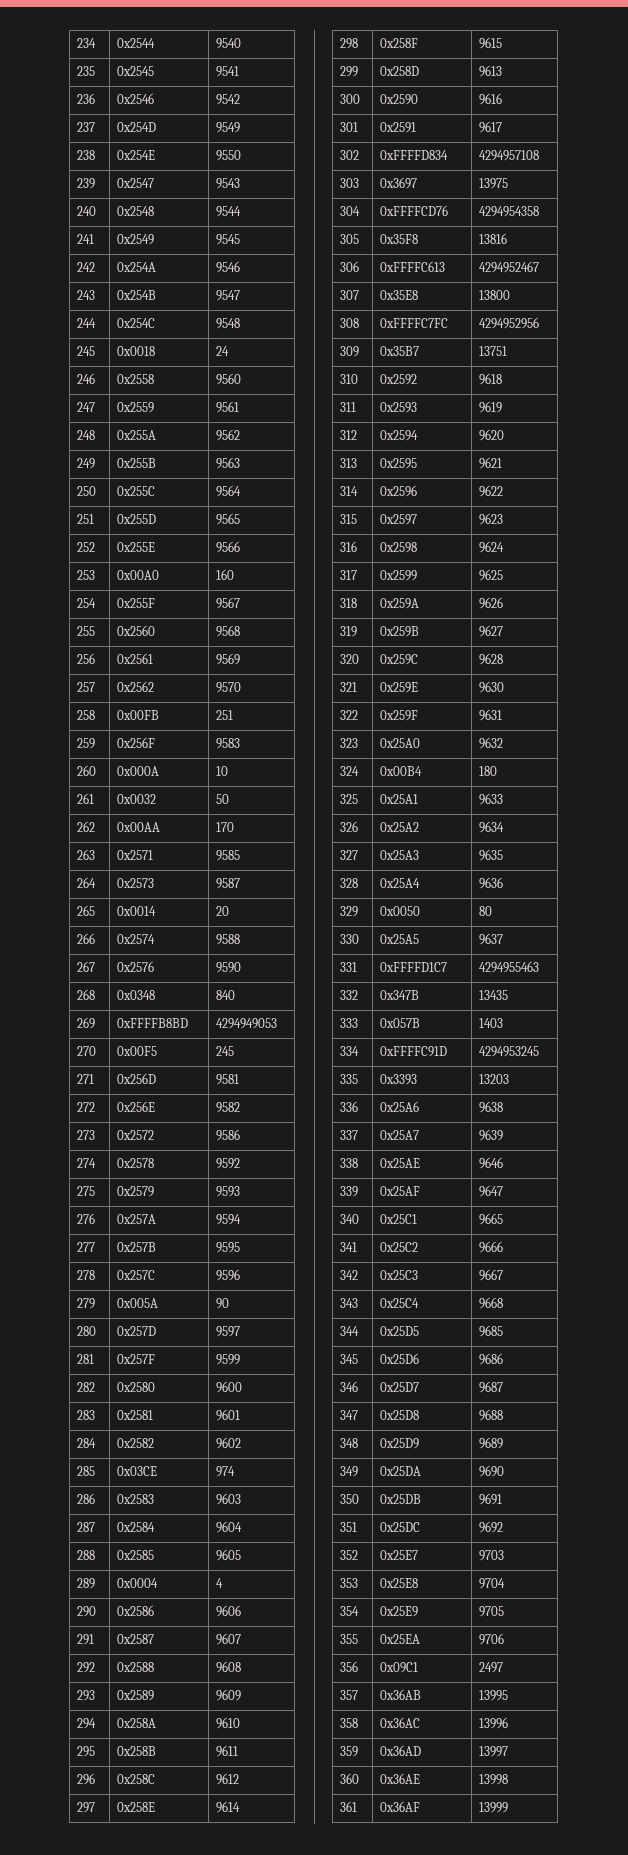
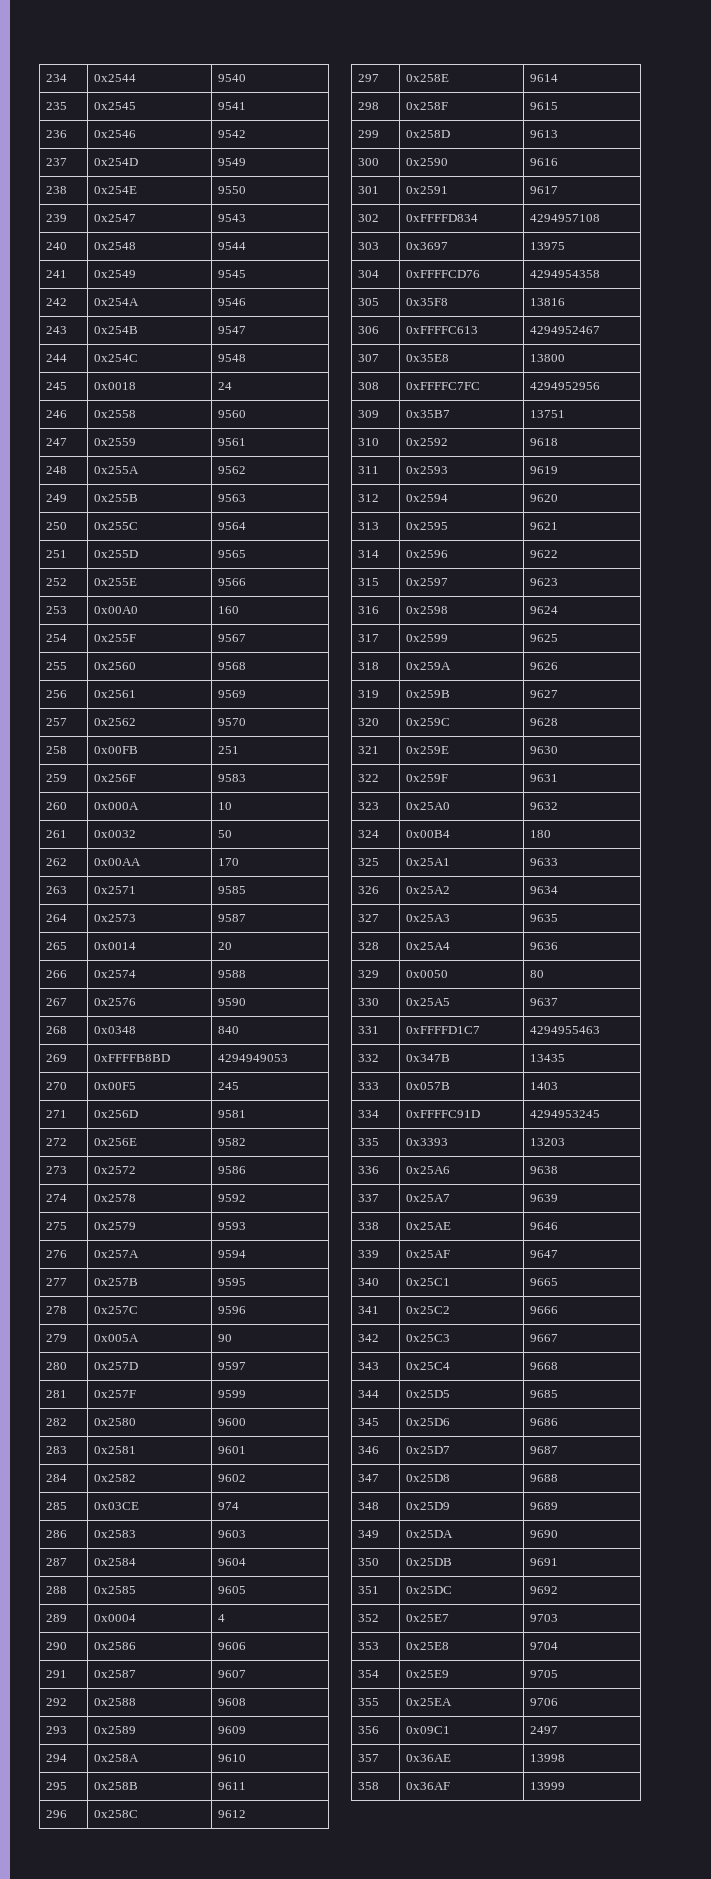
[379,1689,421,1700] [478,1690,508,1701] [339,1718,358,1728] [379,1717,420,1728] [478,1717,508,1729] [339,1746,358,1757] [379,1745,421,1756] [478,1746,508,1757] [339,1773,359,1784] | 0x36AB | 13995 // 358 | 0x36AC | 13996 // 359 | 0x36AD | 13997 // 360 -> (379, 1758) none
[339,1801,357,1812] 361 -> [357,1782,379,1790] 358

